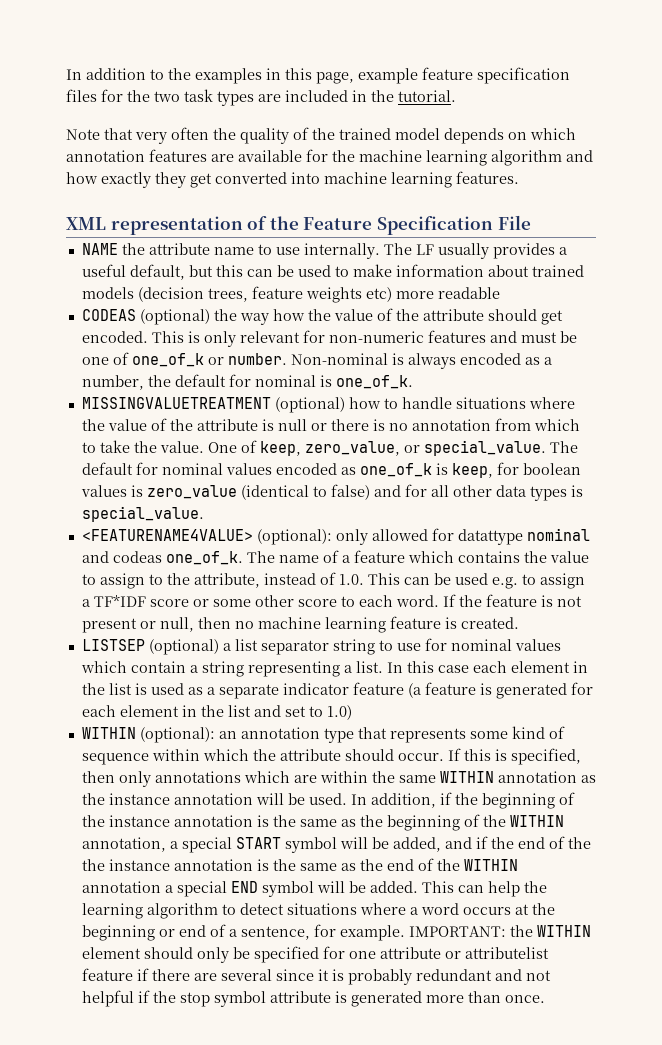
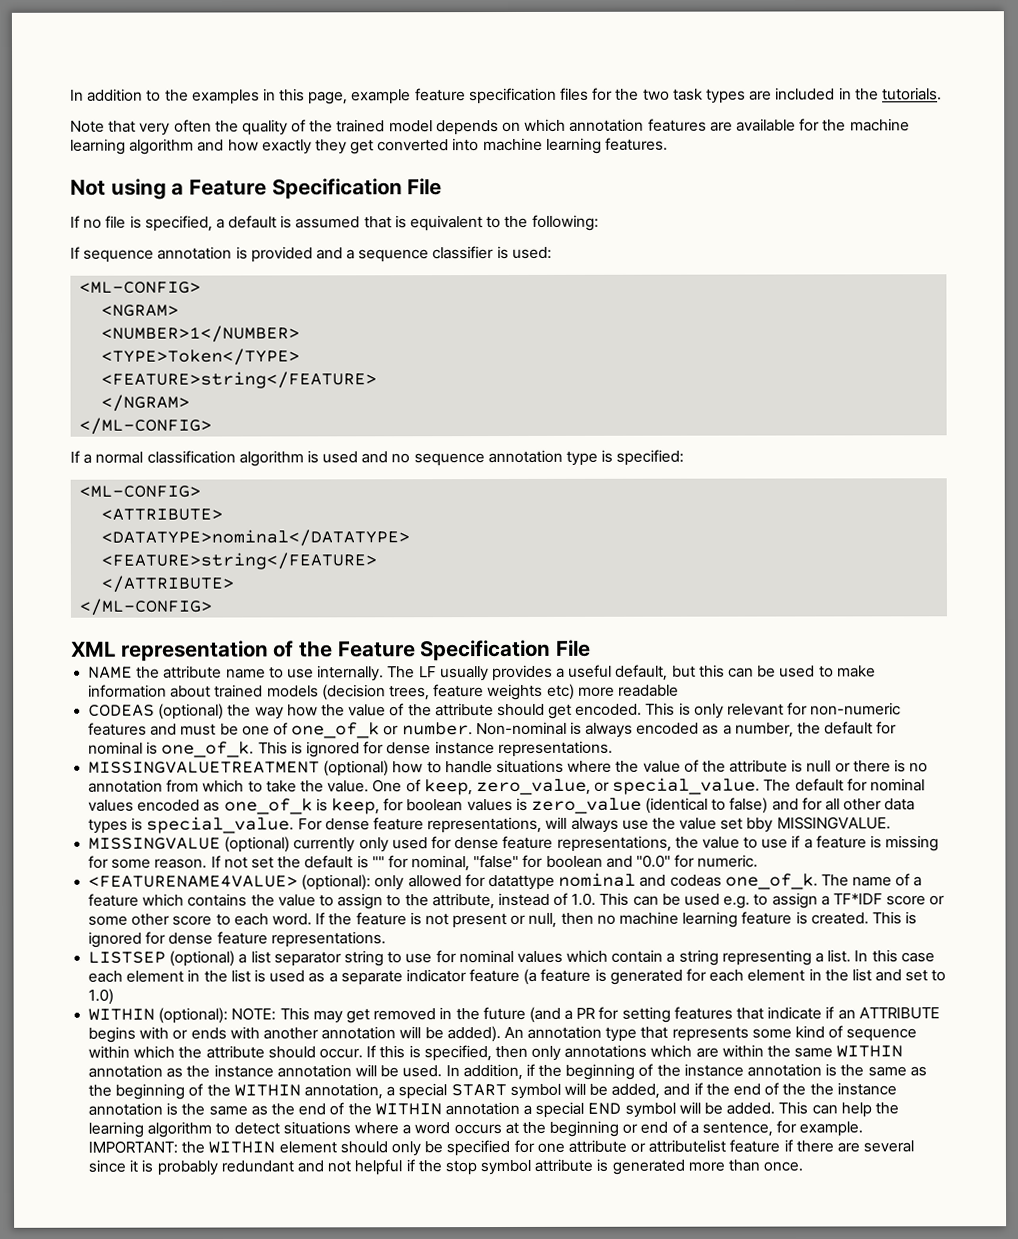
[398,90,456,102] tutorial. -> [881,87,942,101] tutorials.
(519, 177) none -> [70,178,443,200] [70,214,599,232] [70,246,552,263] [79,281,202,294] [101,304,180,317] [101,325,301,343] [101,348,301,366] [101,371,378,389] [101,394,191,412] [79,417,213,435] [70,449,685,467] [79,485,202,498] [101,508,224,521] [101,529,411,547] [101,552,378,570] [101,575,235,593] [79,598,213,616] // Not using a Feature Specification File // If no file is specified, a default is assumed that is equivalent to the following: // If sequence annotation is provided and a sequence classifier is used: // <ML-CONFIG> // <NGRAM> // <NUMBER>1</NUMBER> // <TYPE>Token</TYPE> // <FEATURE>string</FEATURE> // </NGRAM> // </ML-CONFIG> // If a normal classification algorithm is used and no sequence annotation type is specified: // <ML-CONFIG> // <ATTRIBUTE> // <DATATYPE>nominal</DATATYPE> // <FEATURE>string</FEATURE> // </ATTRIBUTE> // </ML-CONFIG>
(413, 382) none -> [257,740,613,758] This is ignored for dense instance representations.
(204, 514) none -> [297,816,891,834] [88,835,940,853] [88,854,759,872] For dense feature representations, will always use the value set bby MISSINGVALUE. // MISSINGVALUE (optional) currently only used for dense feature representations, the value to use if a feature is missing for some reason. If not set the default is "" for nominal, "false" for boolean and "0.0" for numeric.
(519, 623) none -> [871,911,918,925] [88,931,386,948] This is ignored for dense feature representations.
[218,731,237,739] an -> [231,1006,940,1024] [88,1026,524,1043] NOTE: This may get removed in the future (and a PR for setting features that indicate if an ATTRIBUTE begins with or ends with another annotation will be added). An

